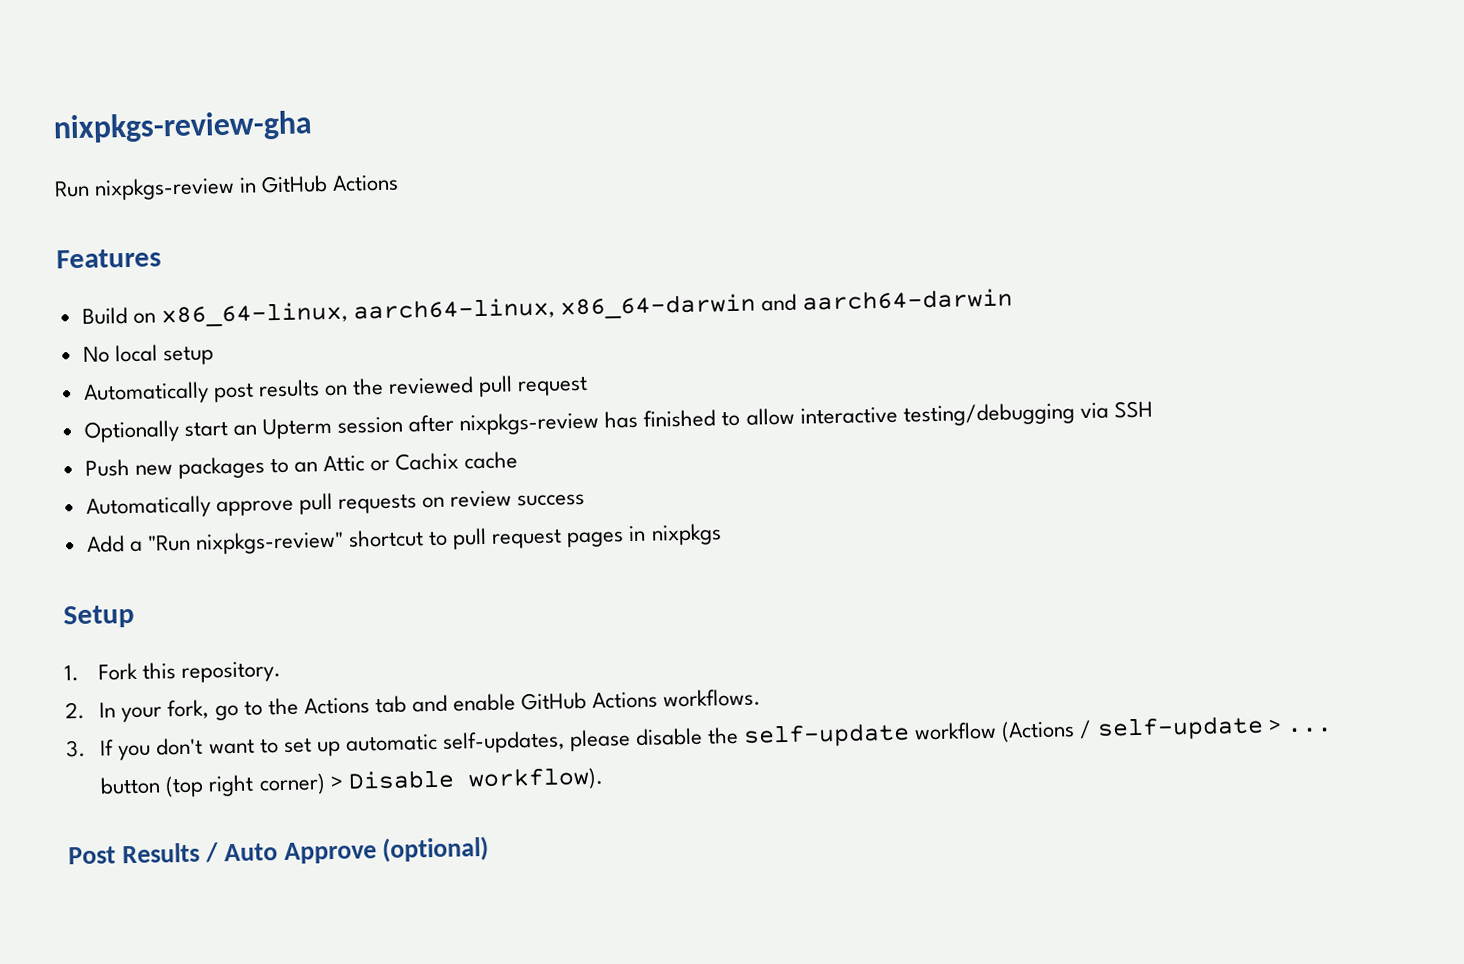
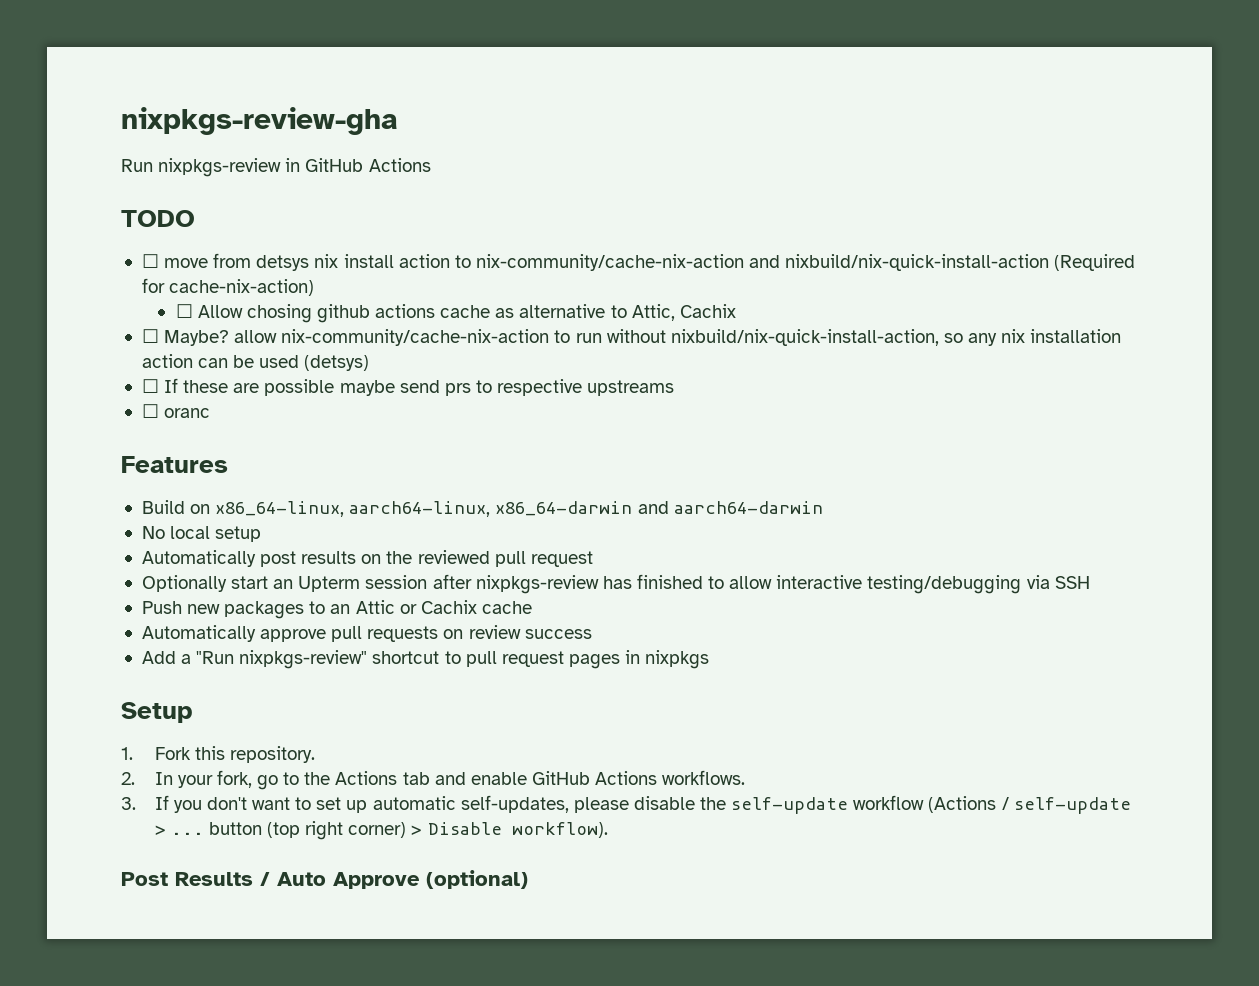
(400, 183) none -> [121,210,195,227] [141,253,1136,271] [141,278,315,296] [175,304,736,323] [141,329,1122,346] [141,354,370,371] [141,378,675,396] [141,404,211,418] // TODO // ☐ move from detsys nix install action to nix-community/cache-nix-action and nixbuild/nix-quick-install-action (Required for cache-nix-action) // ☐ Allow chosing github actions cache as alternative to Attic, Cachix // ☐ Maybe? allow nix-community/cache-nix-action to run without nixbuild/nix-quick-install-action, so any nix installation action can be used (detsys) // ☐ If these are possible maybe send prs to respective upstreams // ☐ oranc

